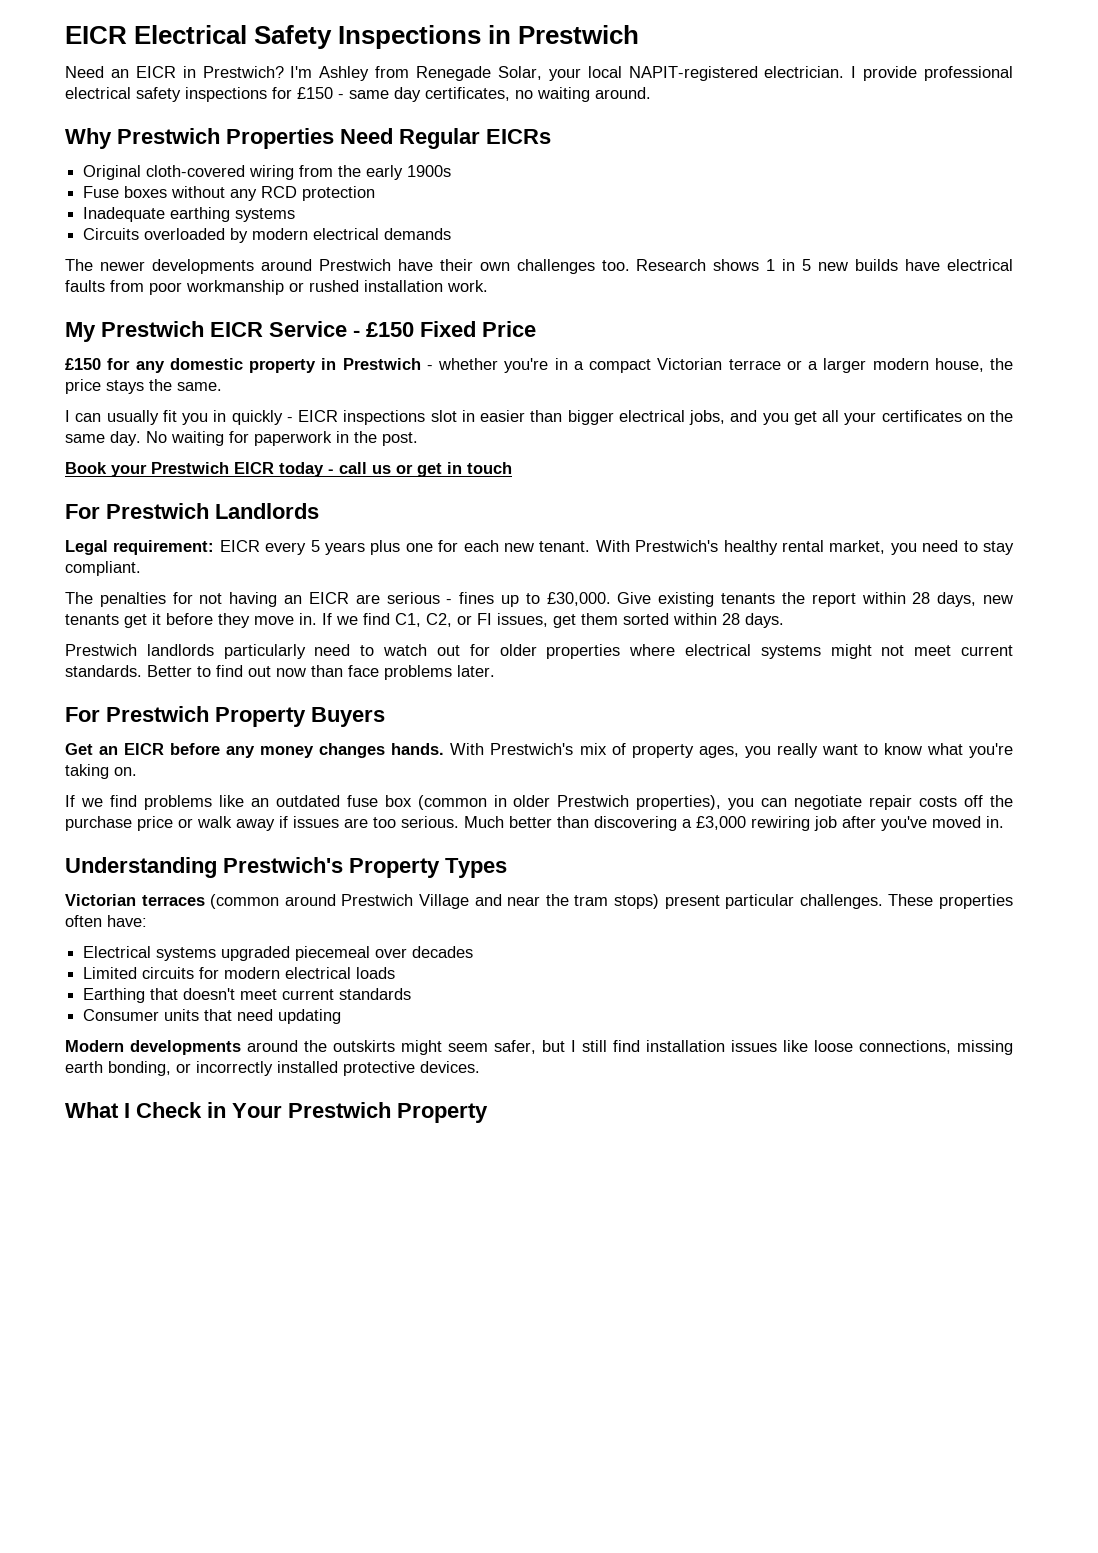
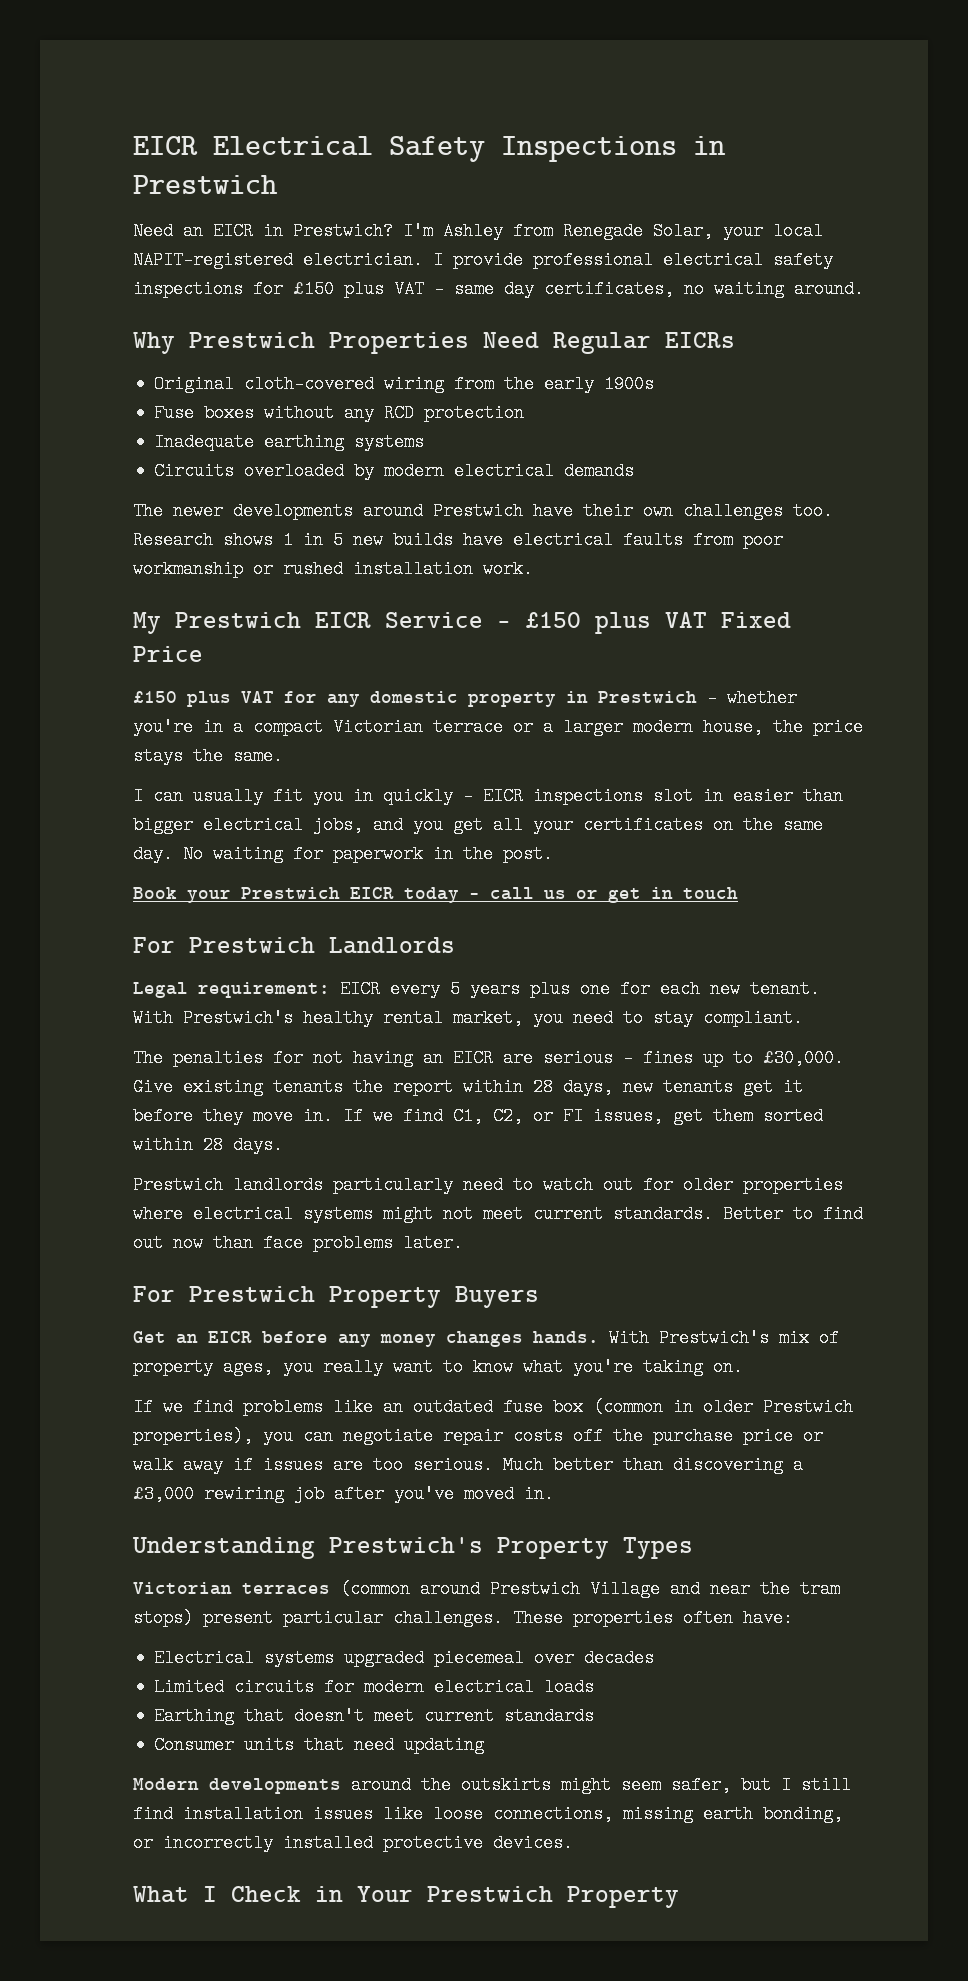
(333, 93) none -> [344,280,424,298] plus VAT
(414, 329) none -> [595,612,707,634] plus VAT
(101, 364) none -> [187,691,274,707] plus VAT

